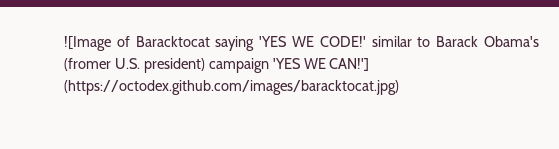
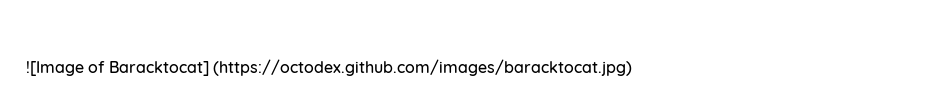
[135,36,540,51] [64,58,370,73] Baracktocat saying 'YES WE CODE!' similar to Barack Obama's (fromer U.S. president) campaign 'YES WE CAN!'] -> [108,61,209,76] Baracktocat]

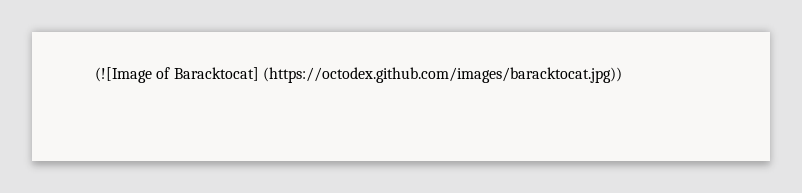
[26,61,84,76] ![Image -> [95,67,152,83] (![Image
[212,59,632,76] (https://octodex.github.com/images/baracktocat.jpg) -> [262,67,622,83] (https://octodex.github.com/images/baracktocat.jpg))

